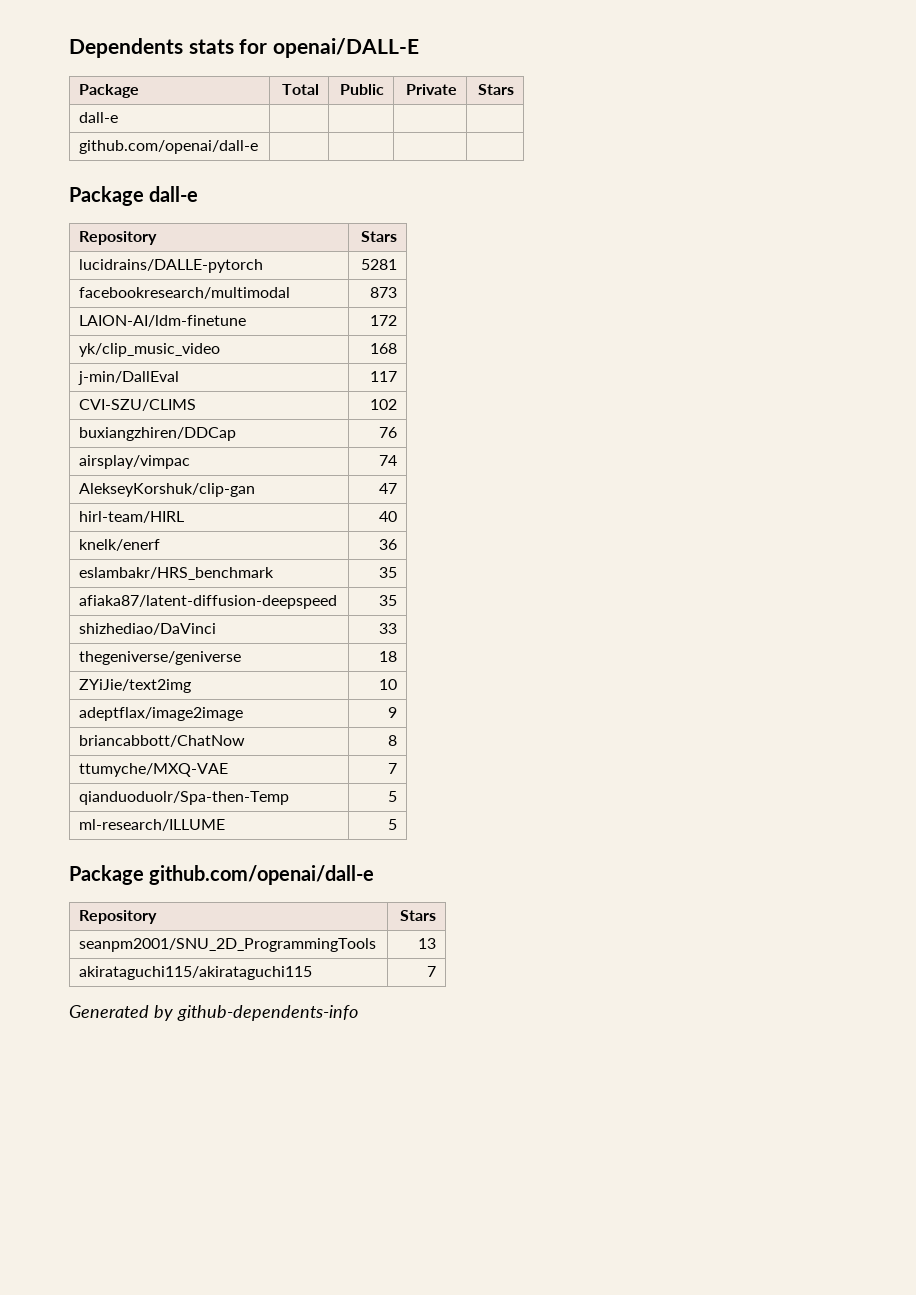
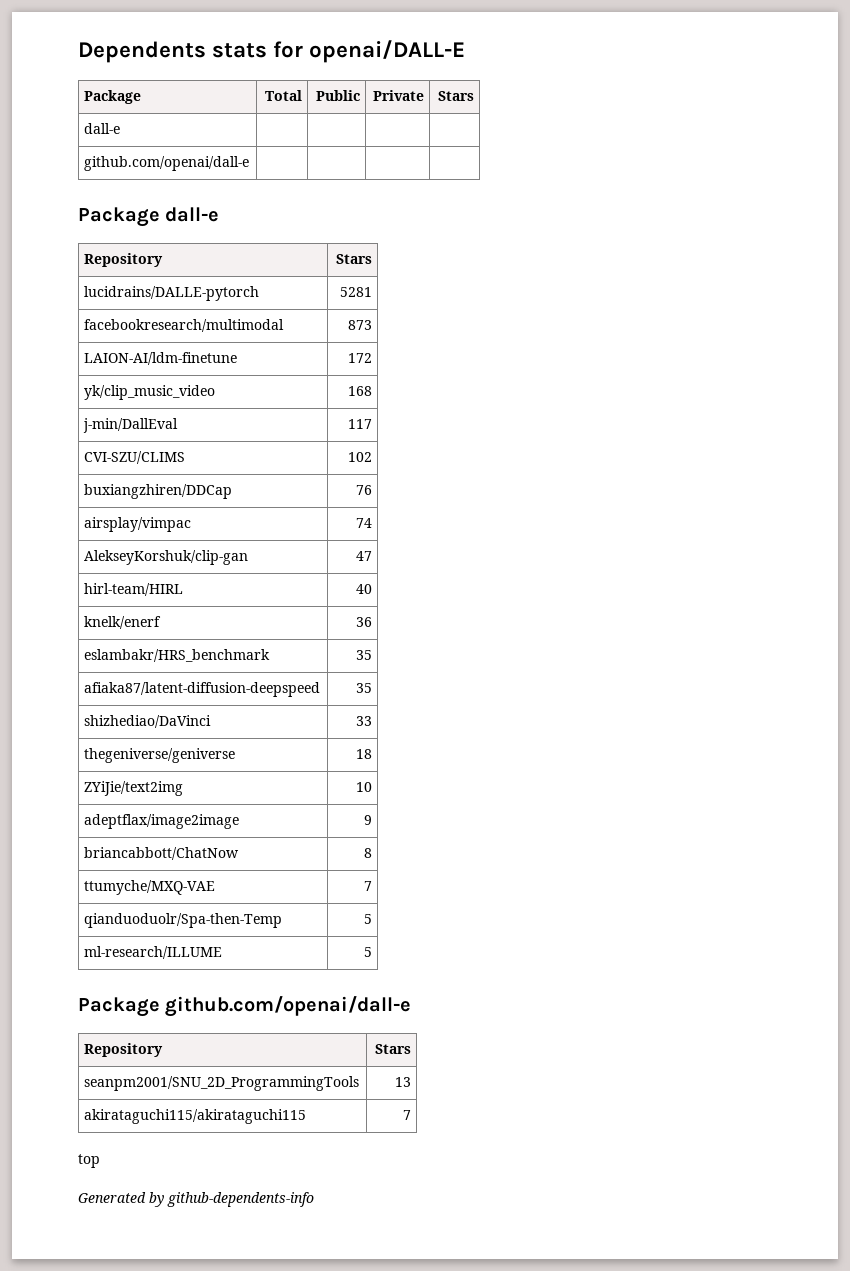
(436, 971) none -> [78,1154,100,1168] // top

